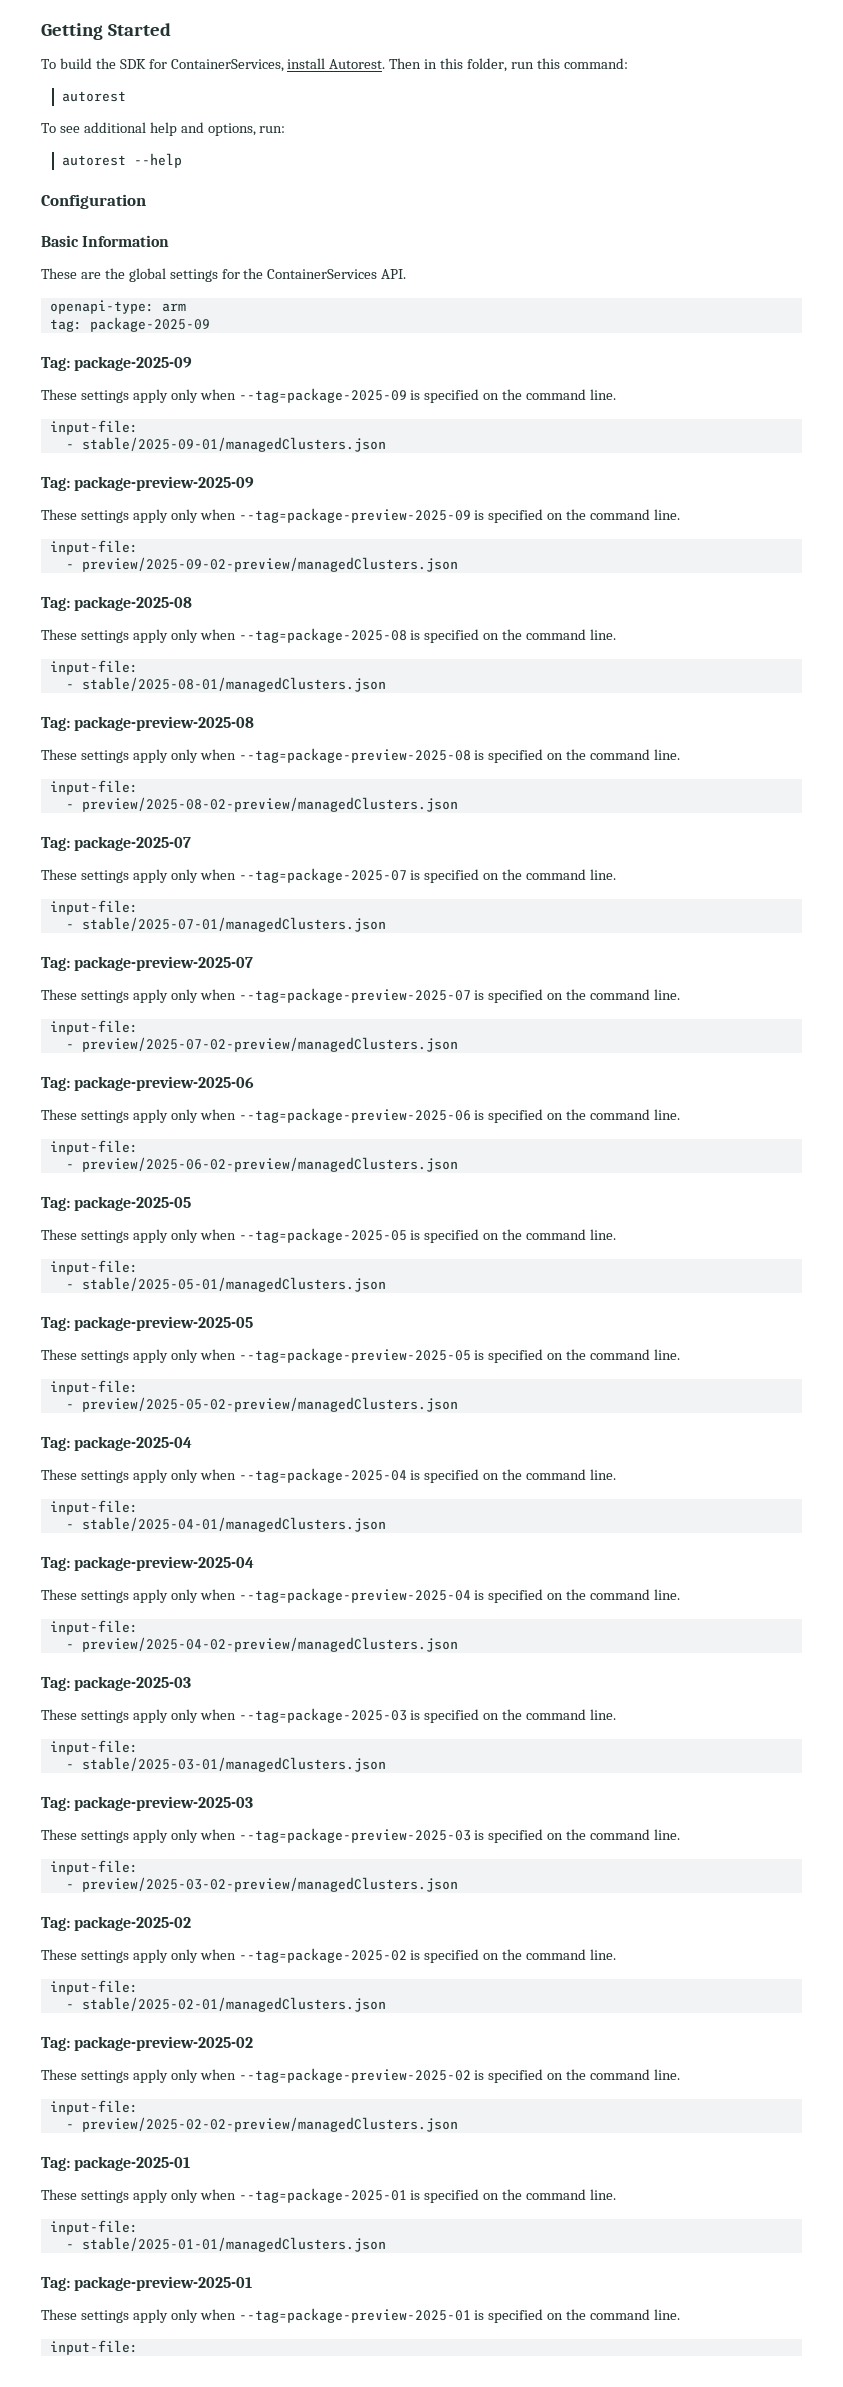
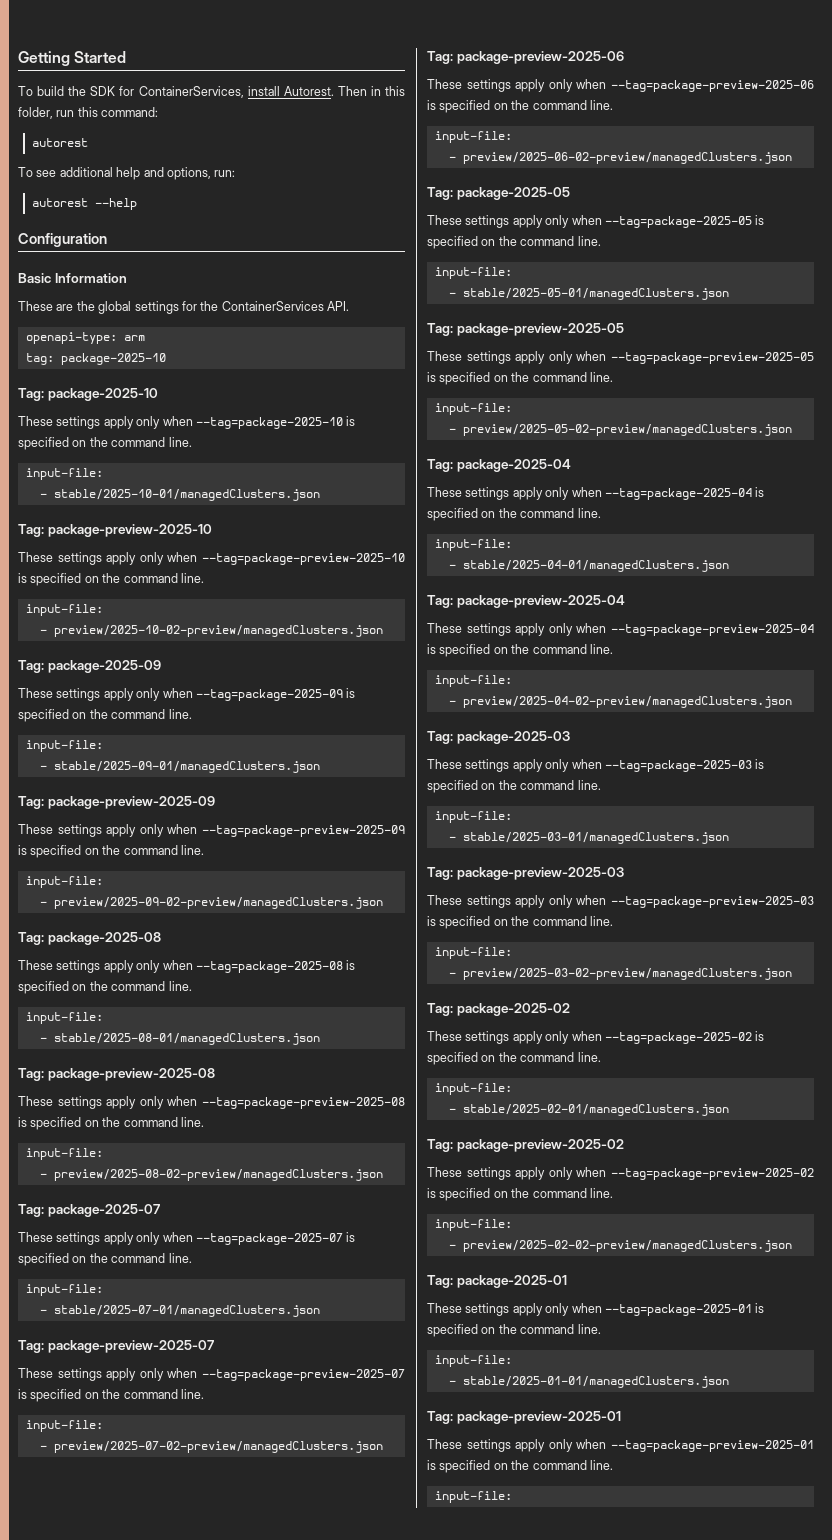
[89,317,210,332] package-2025-09 -> [60,353,166,365] [18,388,158,401] [18,416,356,429] [18,437,192,450] [25,468,103,480] [39,489,320,501] [18,524,212,537] [18,552,405,565] [18,573,204,586] [25,604,103,616] [39,625,383,637] package-2025-10 // Tag: package-2025-10 // These settings apply only when --tag=package-2025-10 is specified on the command line. // input-file: // - stable/2025-10-01/managedClusters.json // Tag: package-preview-2025-10 // These settings apply only when --tag=package-preview-2025-10 is specified on the command line. // input-file: // - preview/2025-10-02-preview/managedClusters.json

